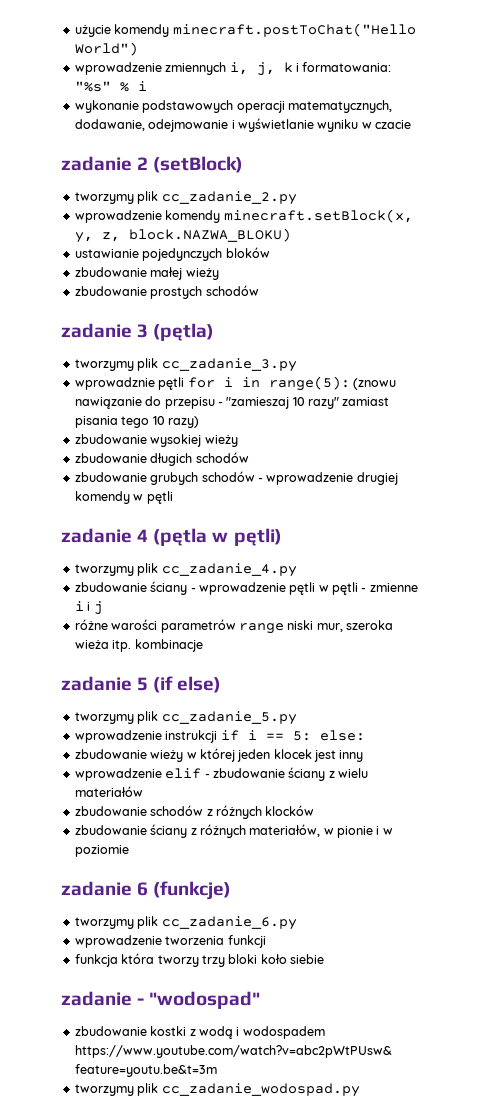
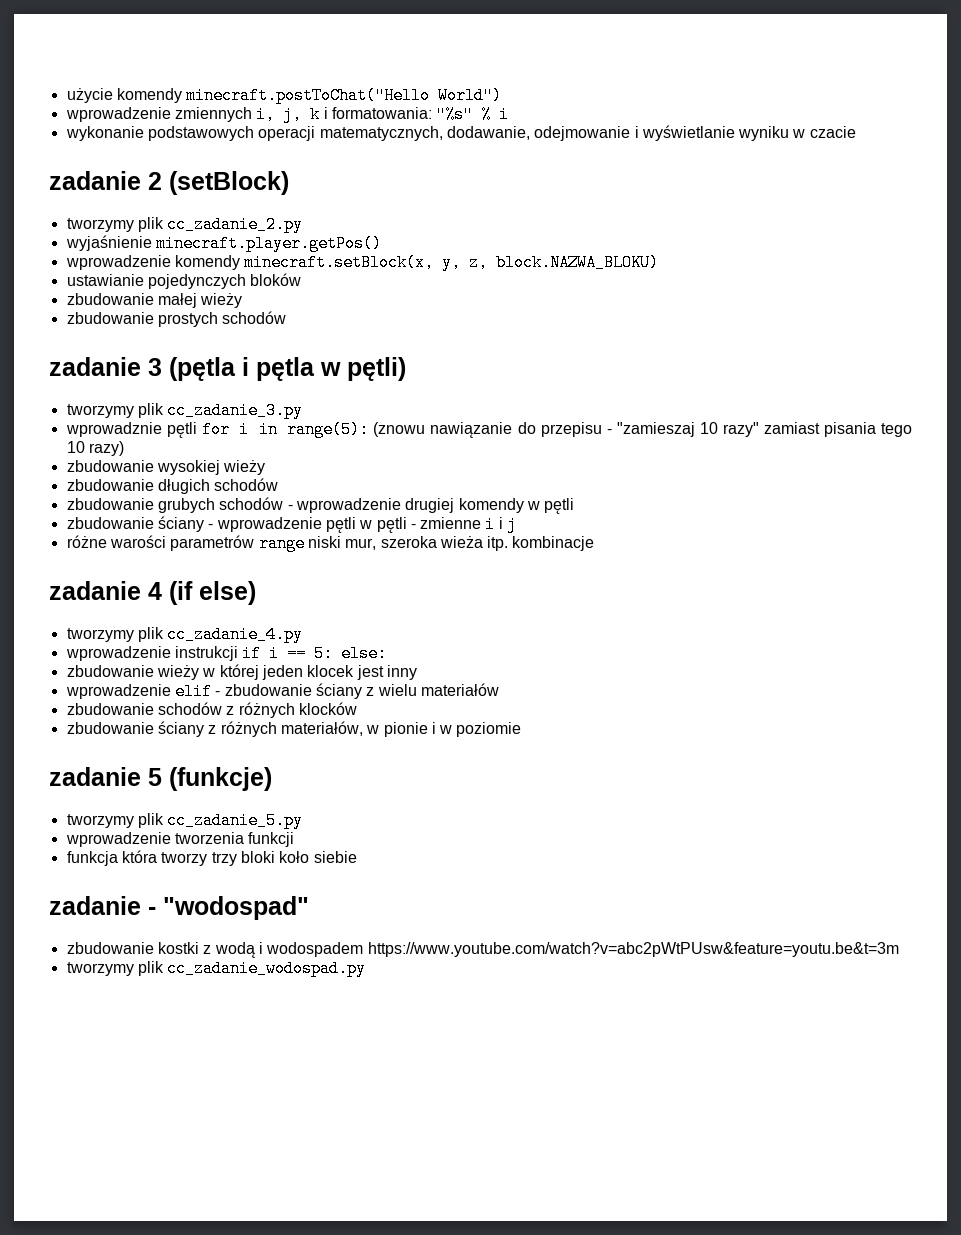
(297, 198) none -> [65,235,382,252] // wyjaśnienie minecraft.player.getPos()
[153,323,215,341] (pętla) -> [169,357,406,381] (pętla i pętla w pętli)
[61,528,282,546] [74,563,297,577] // zadanie 4 (pętla w pętli) // tworzymy plik cc_zadanie_4.py -> (575, 506) none
[137,677,149,691] 5 -> [148,582,162,600] 4
[161,711,297,725] cc_zadanie_5.py -> [167,626,304,643] cc_zadanie_4.py
[137,882,149,896] 6 -> [148,768,162,786] 5
[161,916,297,930] cc_zadanie_6.py -> [167,812,304,829] cc_zadanie_5.py

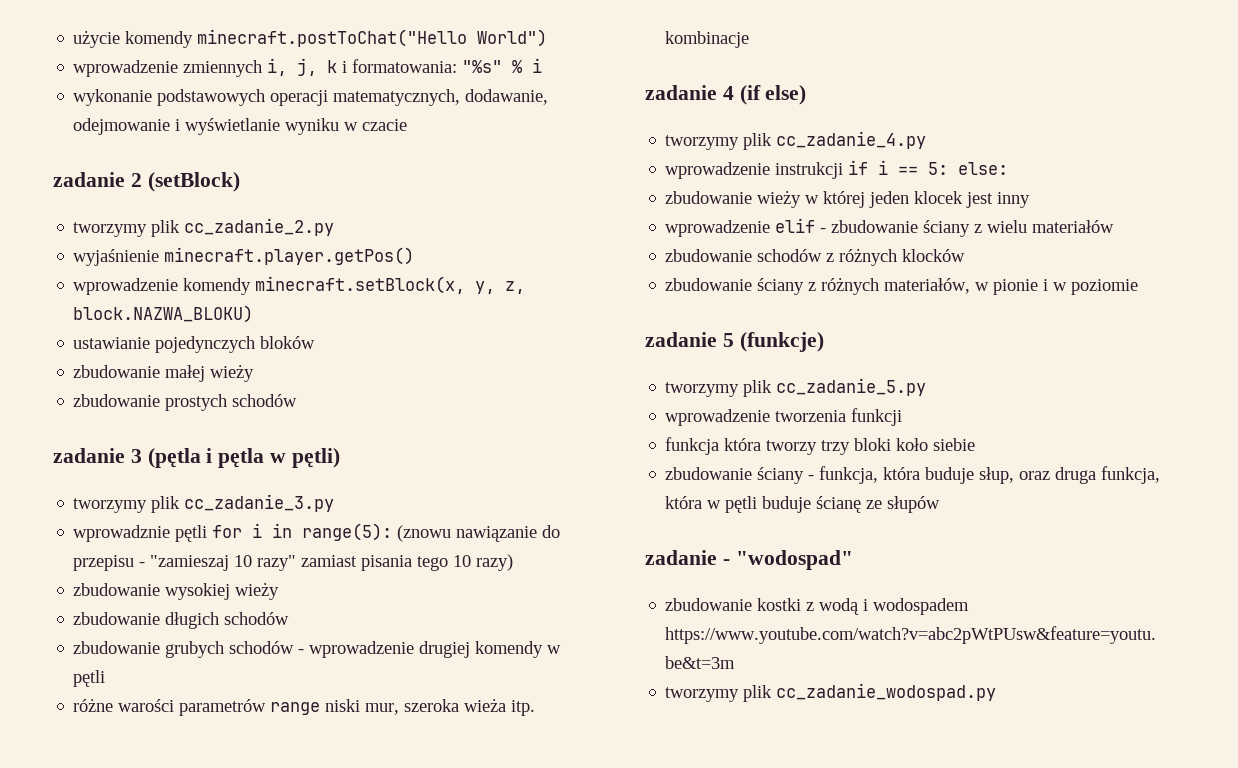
[66,516,518,533] // zbudowanie ściany - wprowadzenie pętli w pętli - zmienne i i j -> (106, 678) none
(357, 857) none -> [665,466,1161,484] [665,496,941,513] // zbudowanie ściany - funkcja, która buduje słup, oraz druga funkcja, która w pętli buduje ścianę ze słupów

